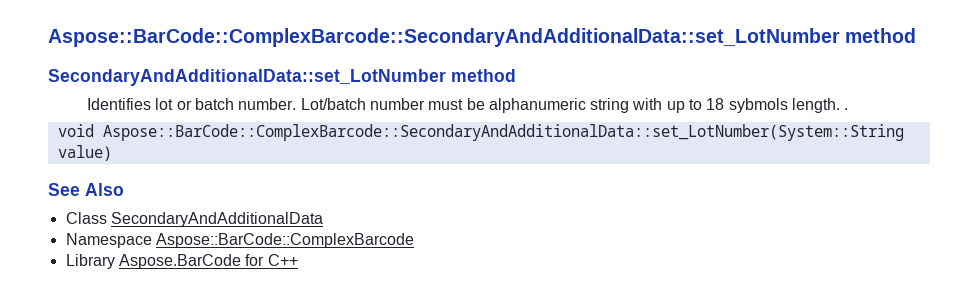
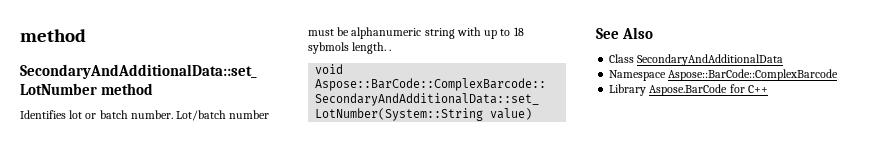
[48,28,840,47] Aspose::BarCode::ComplexBarcode::SecondaryAndAdditionalData::set_LotNumber -> (20, 35) none

